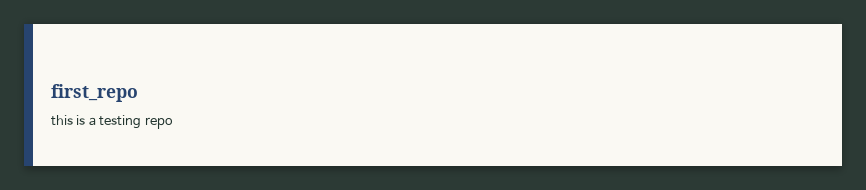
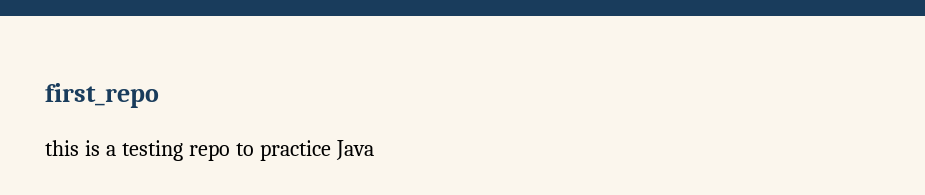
(173, 123) none -> [235,140,374,161] to practice Java

